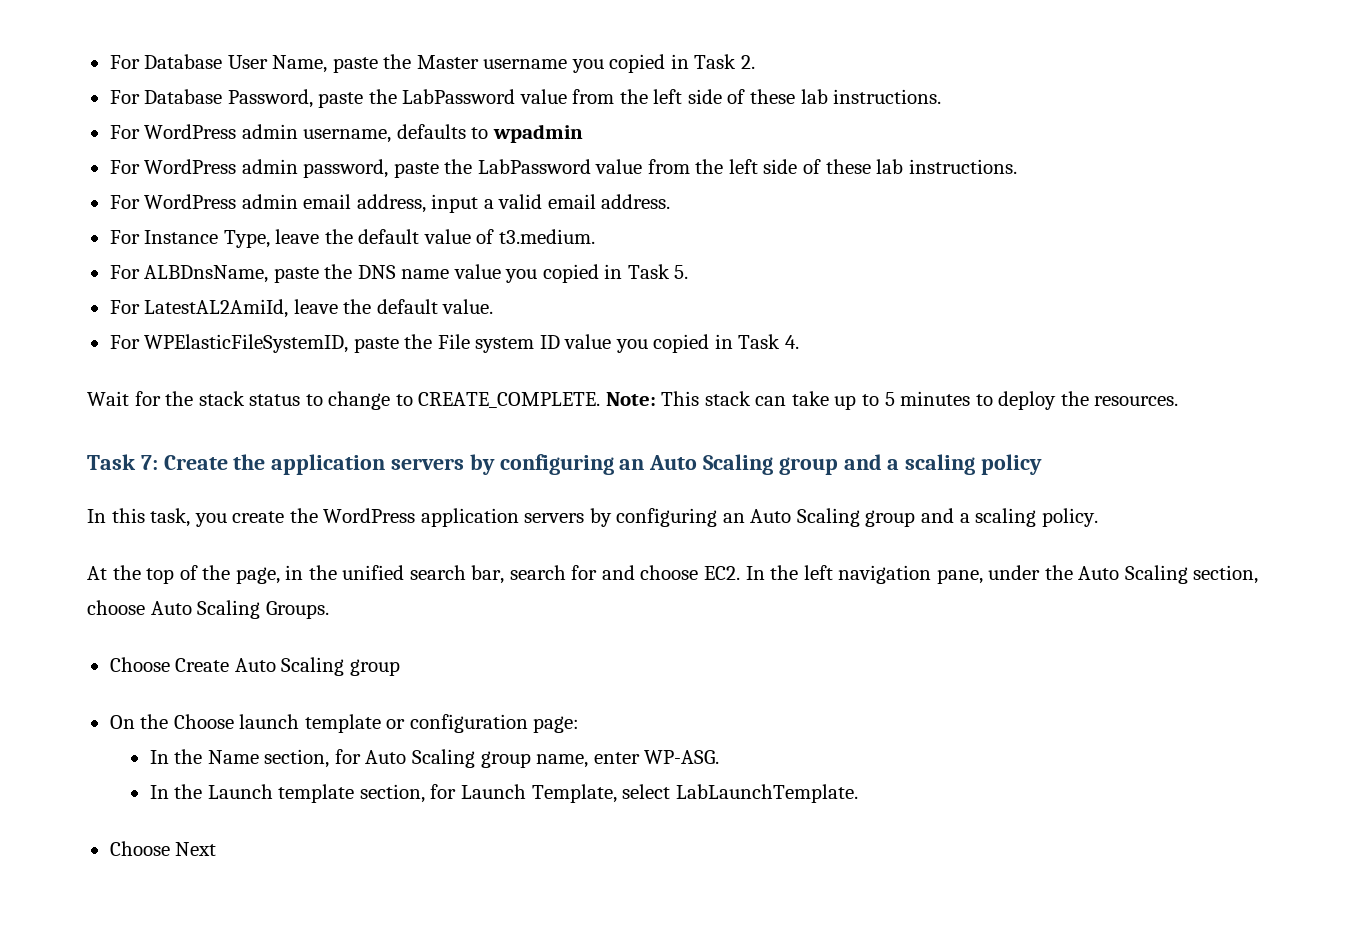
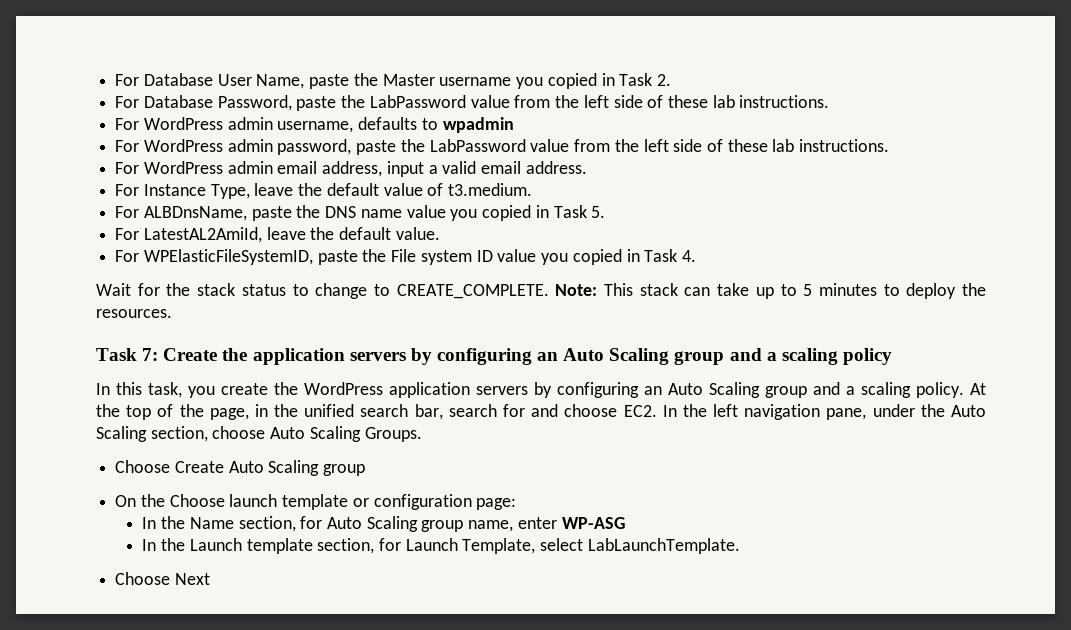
(1098, 517) // -> (964, 390) none
[644,750,720,764] WP-ASG. -> [561,517,625,529] WP-ASG

